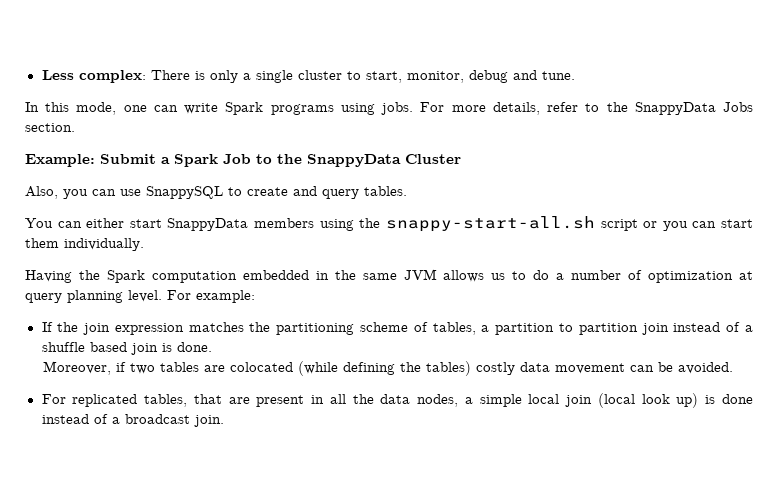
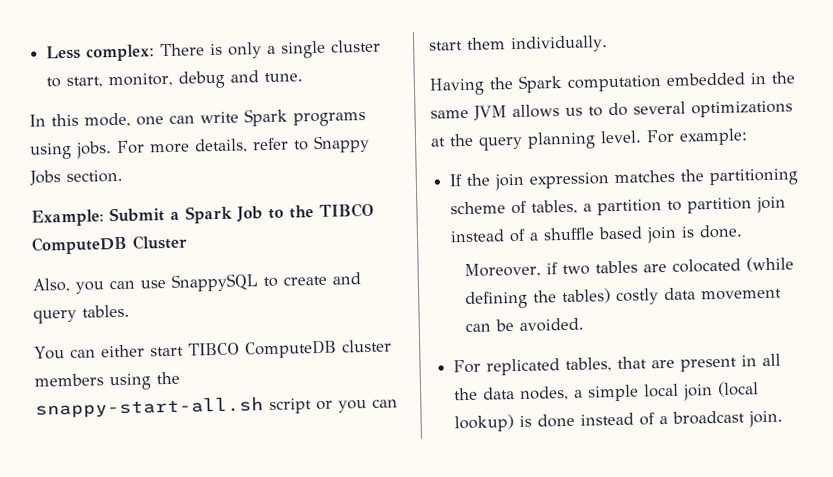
[606,102,716,115] the SnappyData -> [313,134,370,154] Snappy
[307,154,401,167] SnappyData -> [319,202,374,218] [31,235,128,255] TIBCO ComputeDB
[167,218,249,231] SnappyData -> [187,339,392,359] TIBCO ComputeDB cluster
[556,270,754,283] a number of optimization at -> [633,100,793,118] [430,133,474,147] several optimizations at the
[641,393,699,408] look up) -> [454,414,515,433] lookup)

